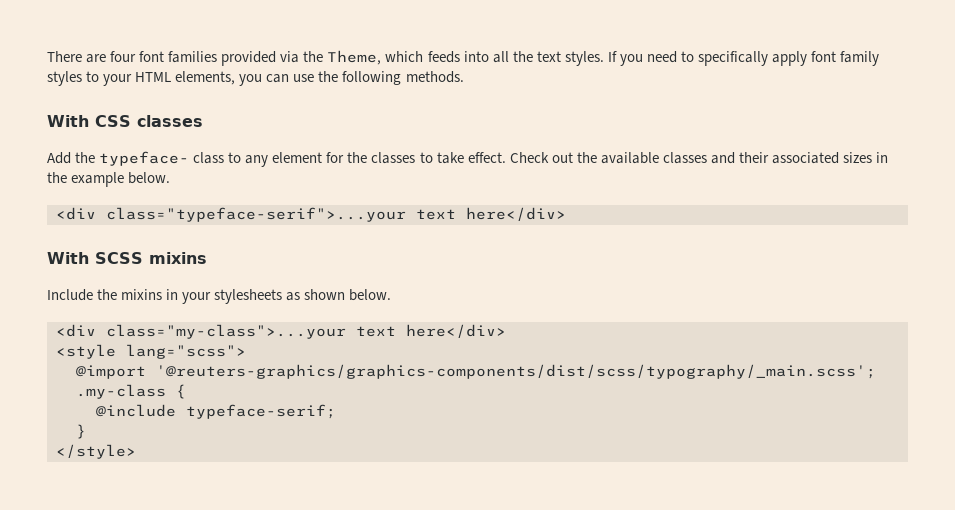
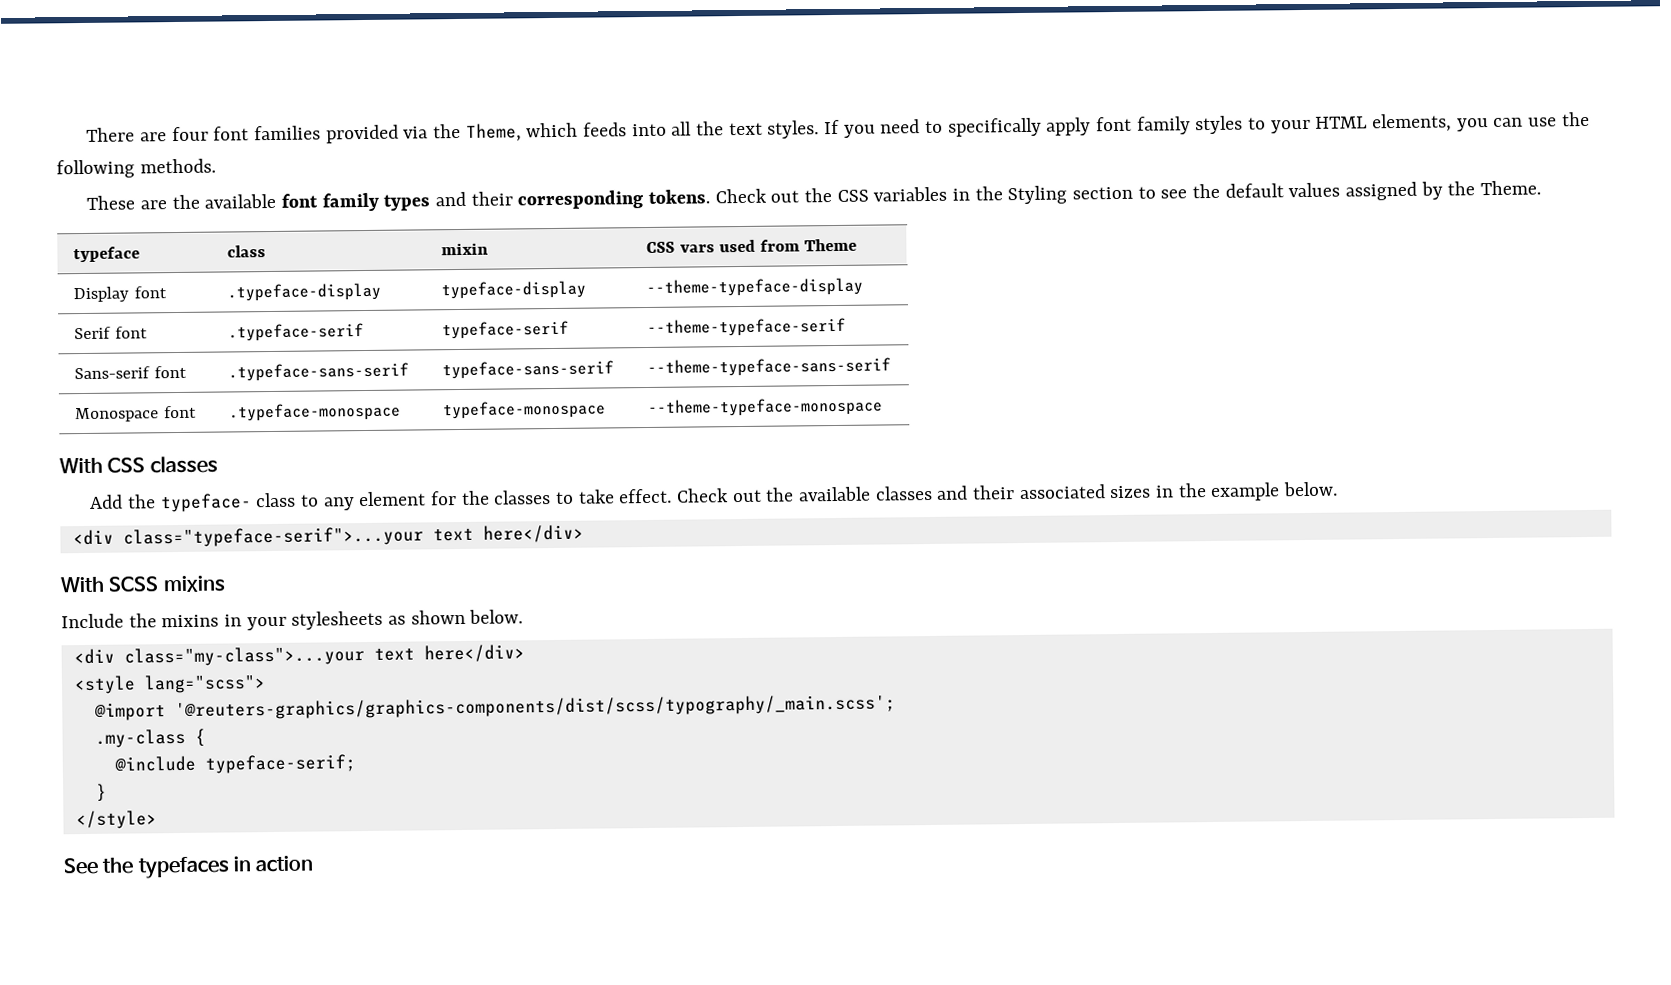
(464, 77) none -> [86,180,1542,212] [73,246,141,263] [227,245,267,258] [441,242,490,256] [646,238,857,253] [73,286,167,303] [227,282,382,302] [441,280,587,300] [646,277,864,297] [74,326,148,340] [228,323,365,342] [442,320,570,340] [647,317,847,337] [74,365,187,380] [228,362,410,382] [442,360,615,380] [647,357,892,377] [75,405,197,423] [229,402,402,422] [443,400,607,420] [648,397,884,417] // These are the available font family types and their corresponding tokens. Check out the CSS variables in the Styling section to see the default values assigned by the Theme. // typeface | class | mixin | CSS vars used from Theme // Display font | .typeface-display | typeface-display | --theme-typeface-display // Serif font | .typeface-serif | typeface-serif | --theme-typeface-serif // Sans-serif font | .typeface-sans-serif | typeface-sans-serif | --theme-typeface-sans-serif // Monospace font | .typeface-monospace | typeface-monospace | --theme-typeface-monospace
(136, 451) none -> [63,855,315,879] // See the typefaces in action

